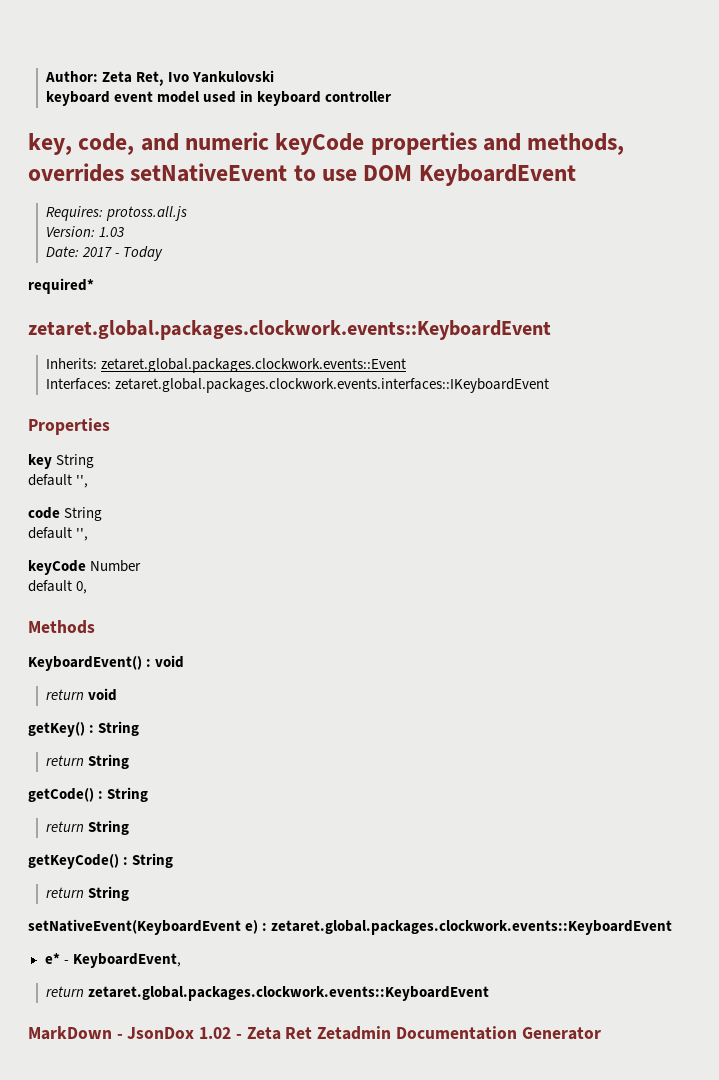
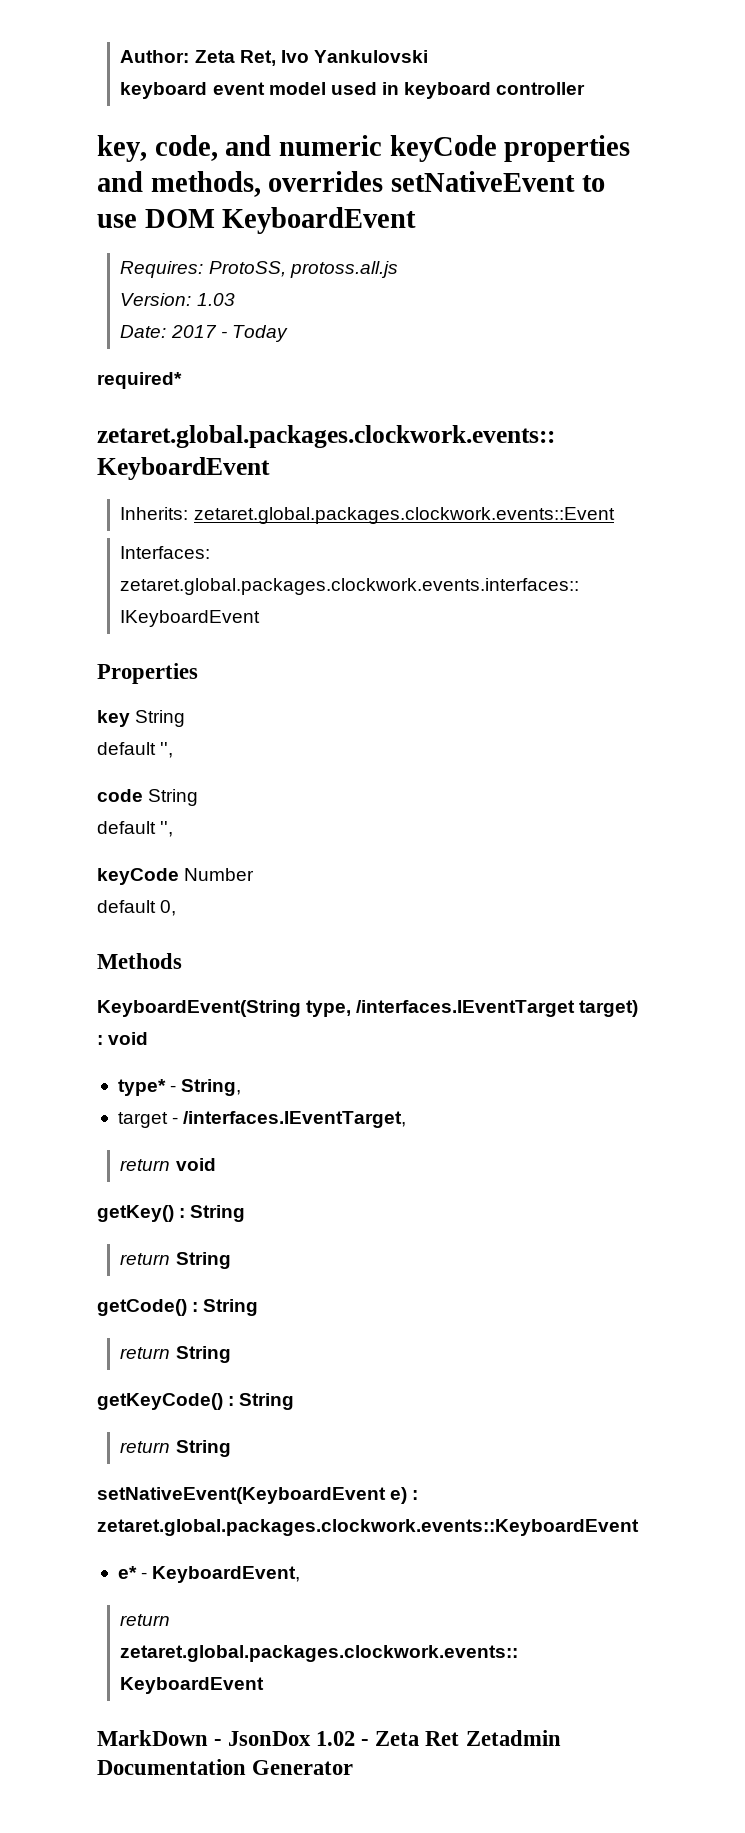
(104, 213) none -> [208,261,286,277] ProtoSS,
[28,655,185,671] KeyboardEvent() : void -> [97,1000,639,1017] [97,1032,149,1045] [117,1079,242,1096] [117,1111,407,1128] KeyboardEvent(String type, /interfaces.IEventTarget target) : void // type* - String, // target - /interfaces.IEventTarget,

